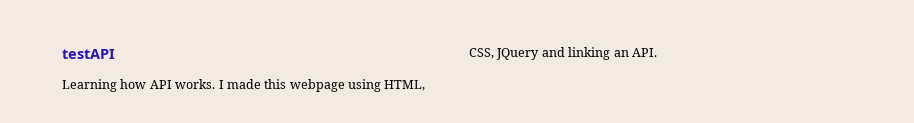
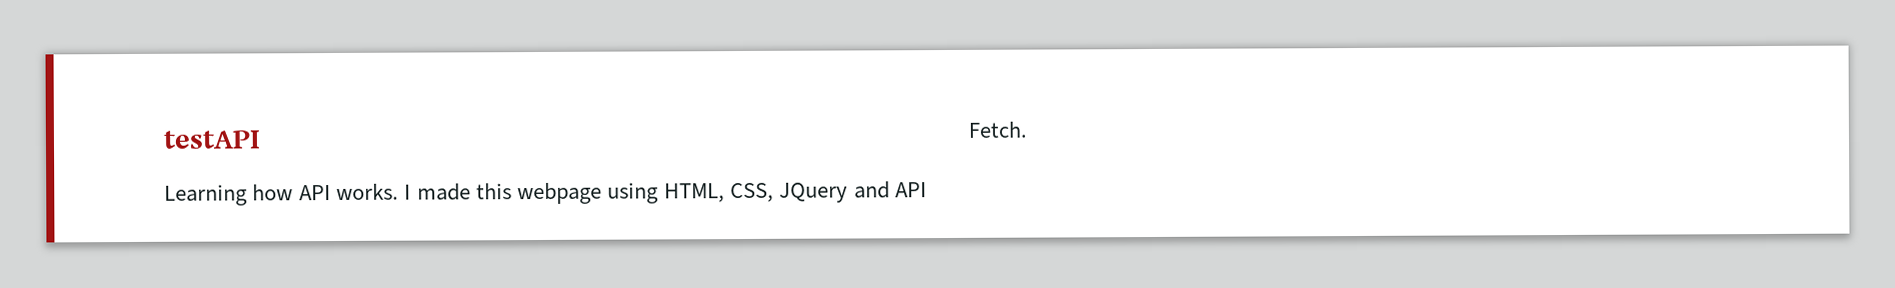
[568,47,657,60] linking an API. -> [894,182,927,198] [968,121,1027,138] API Fetch.

